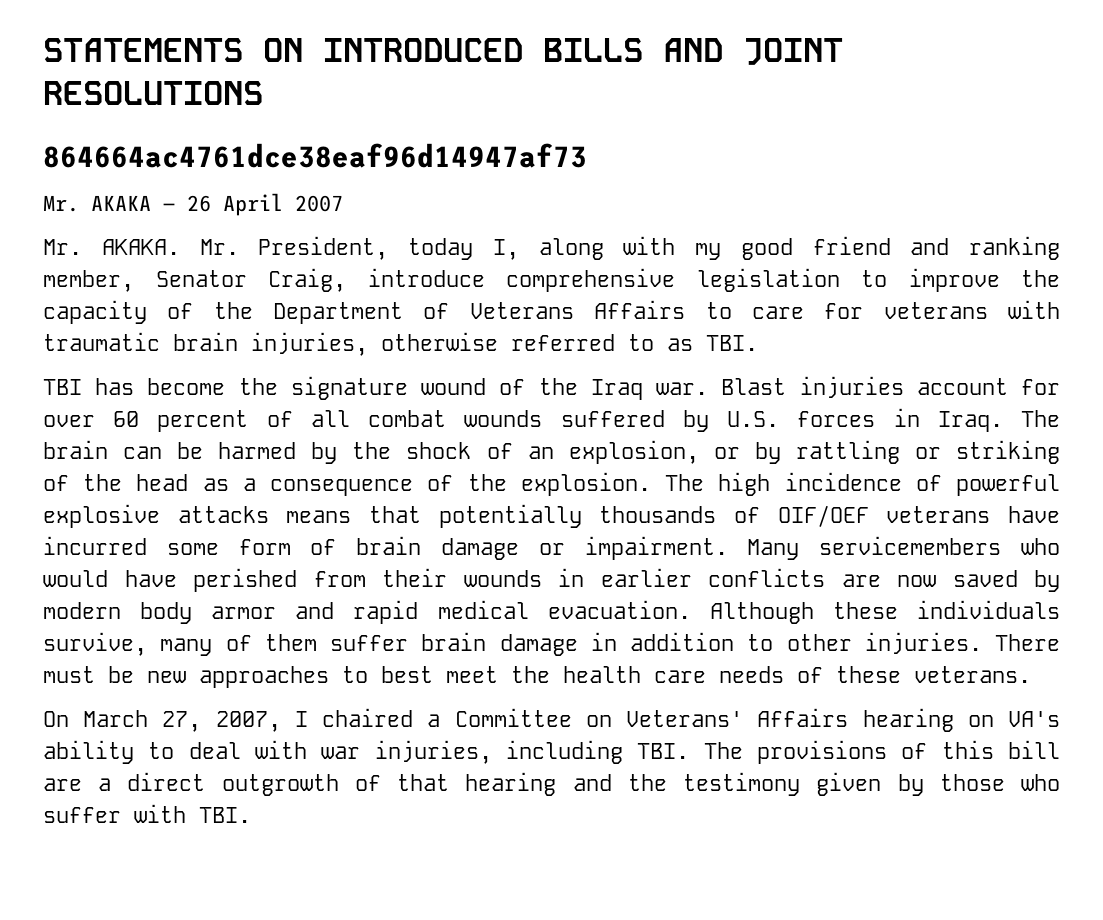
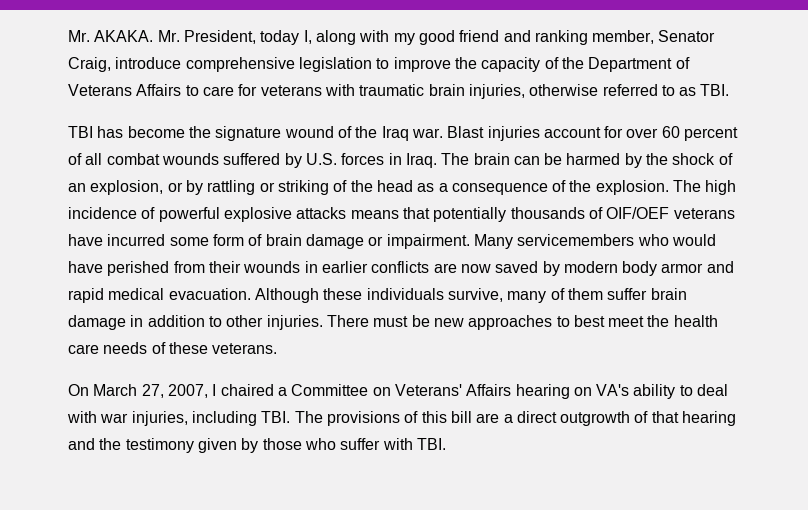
[43,38,843,65] [43,81,263,105] [43,143,587,168] [43,193,343,216] STATEMENTS ON INTRODUCED BILLS AND JOINT RESOLUTIONS // 864664ac4761dce38eaf96d14947af73 // Mr. AKAKA — 26 April 2007 // -> (68, 36) none

